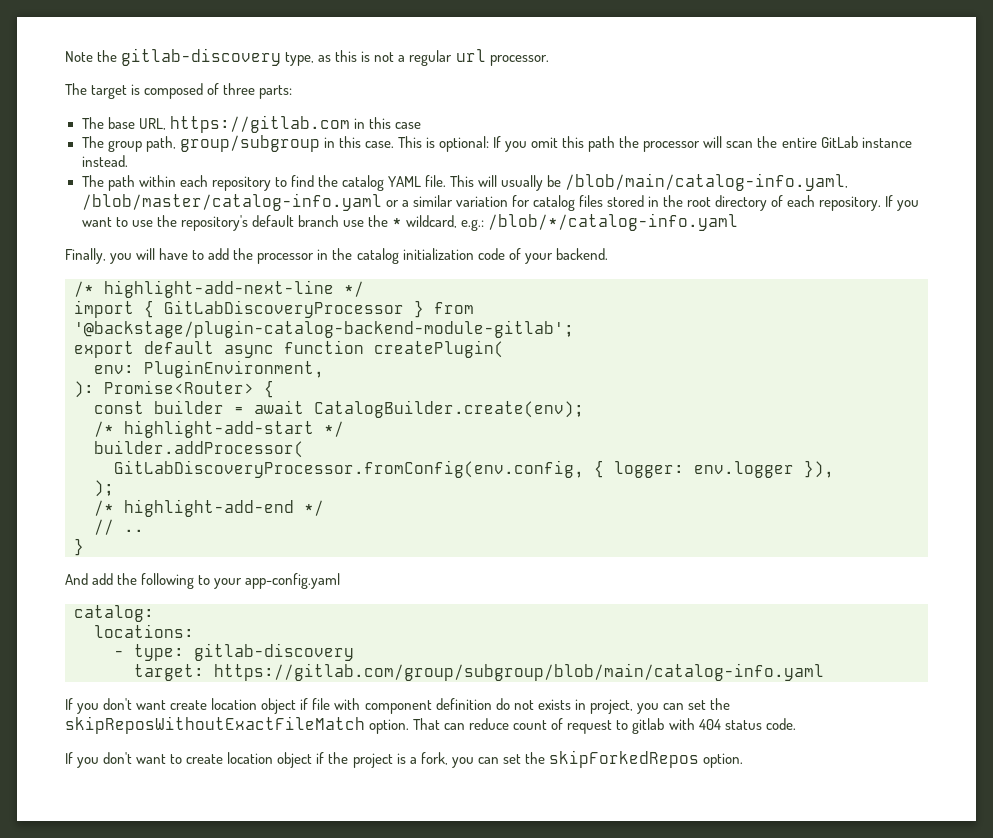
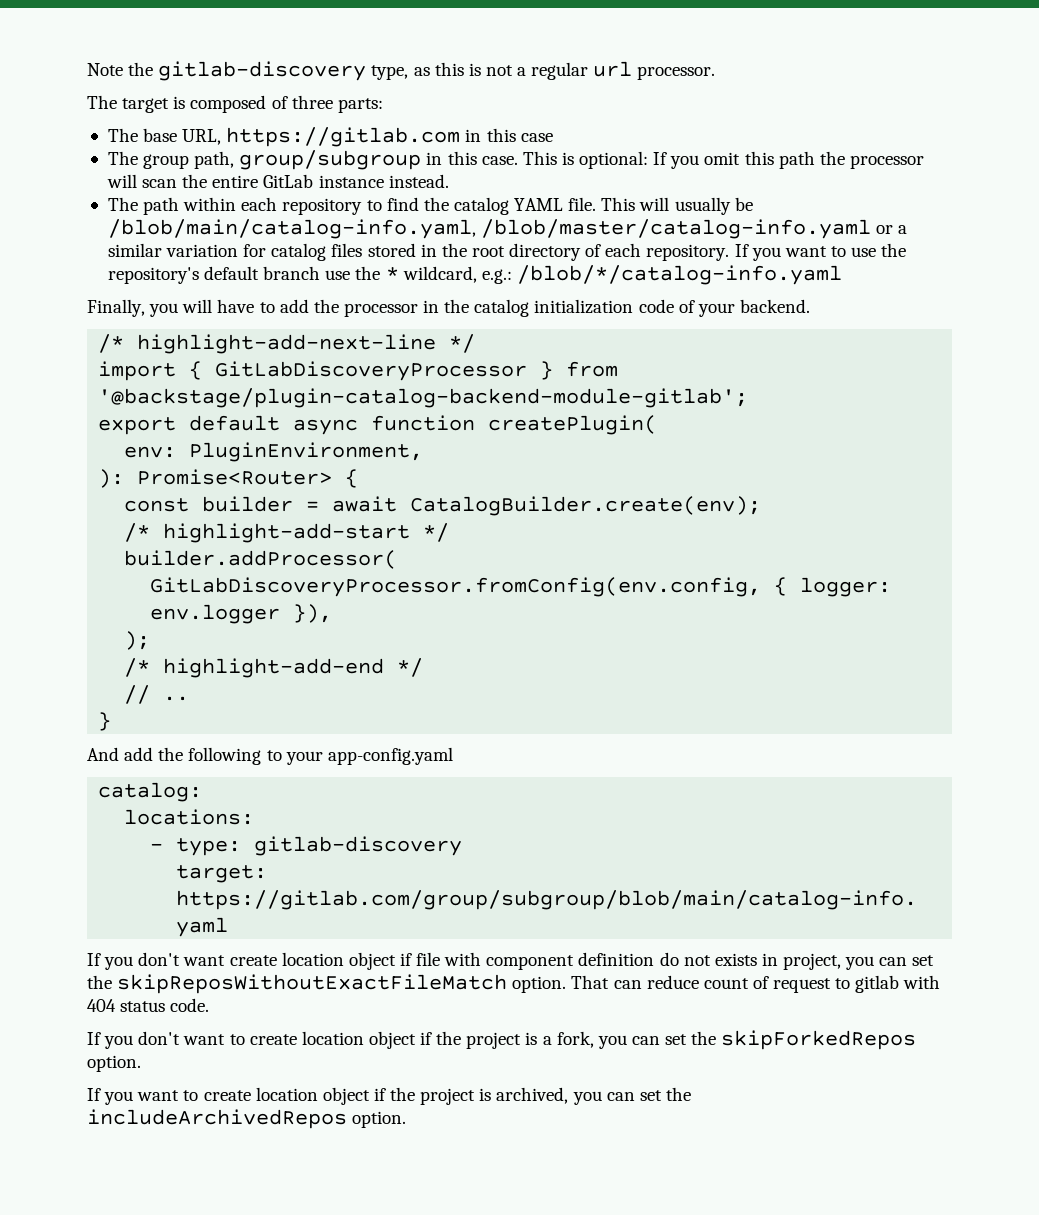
(743, 760) none -> [87,1087,691,1105] [87,1109,407,1129] // If you want to create location object if the project is archived, you can set the includeArchivedRepos option.

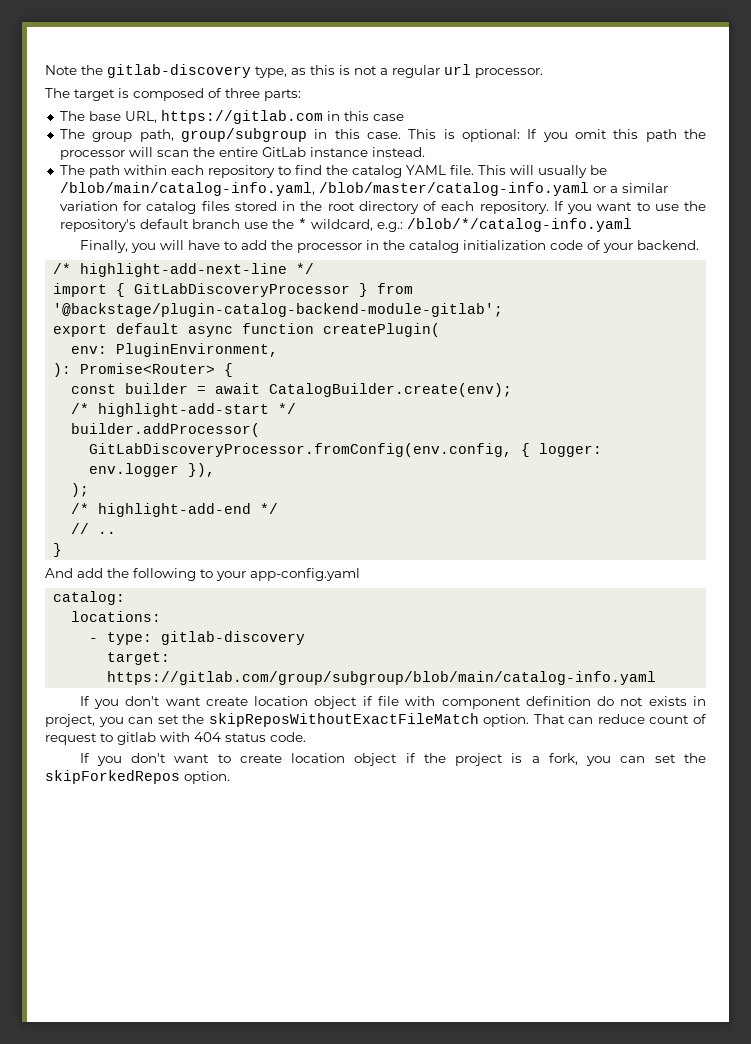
[87,1087,691,1105] [87,1109,407,1129] // If you want to create location object if the project is archived, you can set the includeArchivedRepos option. -> (230, 777) none

